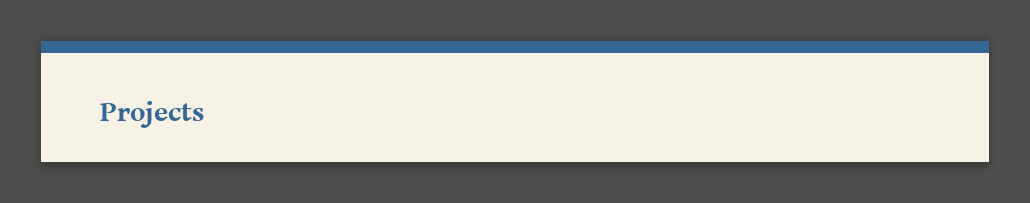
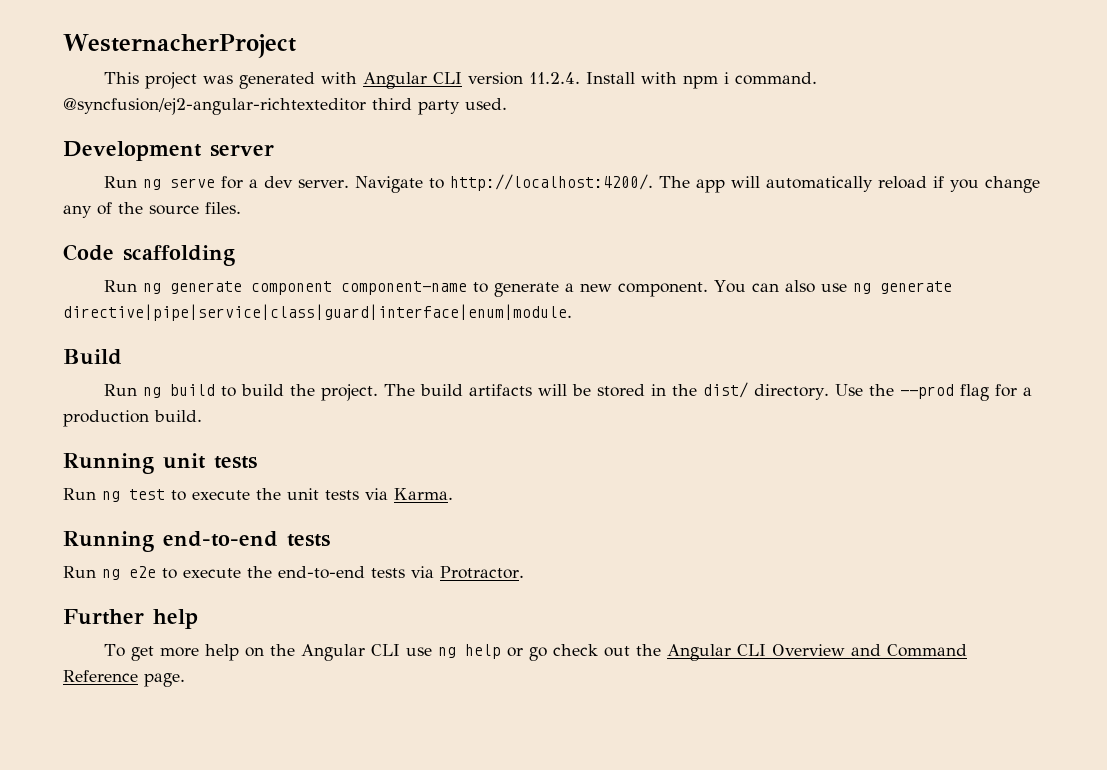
[100,101,204,128] Projects -> [63,34,296,58] [103,72,817,89] [63,98,507,115] [63,141,274,161] [103,174,1040,193] [63,202,241,218] [63,244,235,266] [103,280,952,297] [63,304,572,321] [63,349,122,365] [103,382,1032,401] [63,410,202,427] [63,453,257,474] [63,488,453,502] [63,531,330,552] [63,566,524,580] [63,609,198,629] [103,644,967,661] [63,670,185,687] WesternacherProject // This project was generated with Angular CLI version 11.2.4. Install with npm i command. @syncfusion/ej2-angular-richtexteditor third party used. // Development server // Run ng serve for a dev server. Navigate to http://localhost:4200/. The app will automatically reload if you change any of the source files. // Code scaffolding // Run ng generate component component-name to generate a new component. You can also use ng generate directive|pipe|service|class|guard|interface|enum|module. // Build // Run ng build to build the project. The build artifacts will be stored in the dist/ directory. Use the --prod flag for a production build. // Running unit tests // Run ng test to execute the unit tests via Karma. // Running end-to-end tests // Run ng e2e to execute the end-to-end tests via Protractor. // Further help // To get more help on the Angular CLI use ng help or go check out the Angular CLI Overview and Command Reference page.

